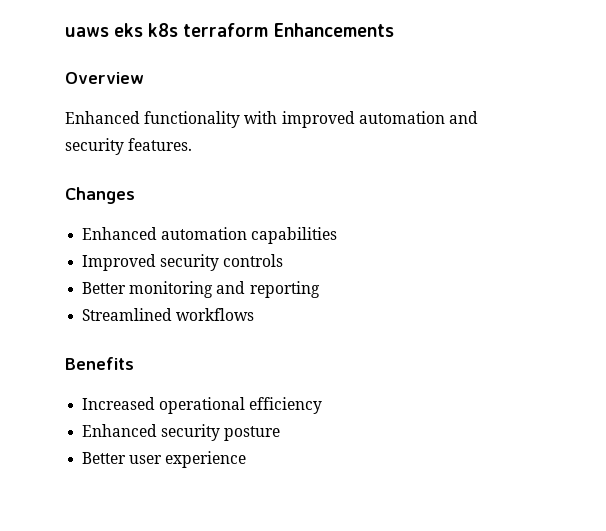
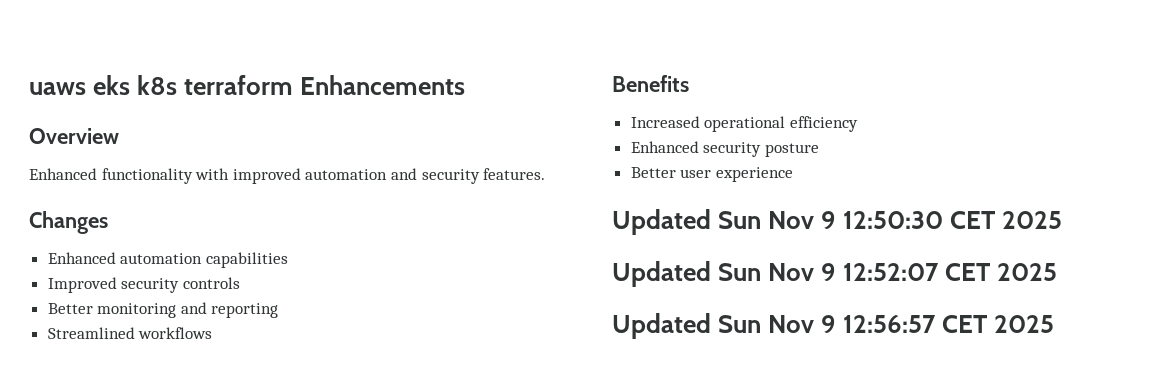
(247, 459) none -> [612,209,1063,235] [612,261,1058,287] [612,313,1055,339] // Updated Sun Nov 9 12:50:30 CET 2025 // Updated Sun Nov 9 12:52:07 CET 2025 // Updated Sun Nov 9 12:56:57 CET 2025

